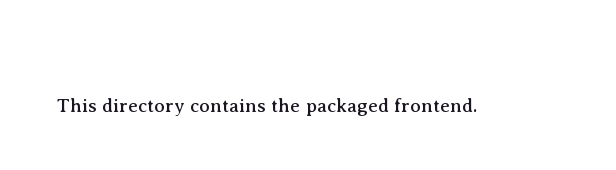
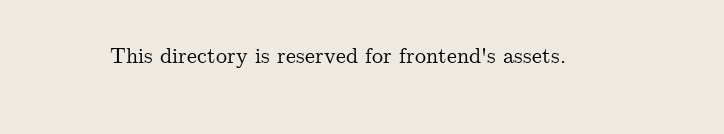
[190,98,477,116] contains the packaged frontend. -> [255,48,566,65] is reserved for frontend's assets.

